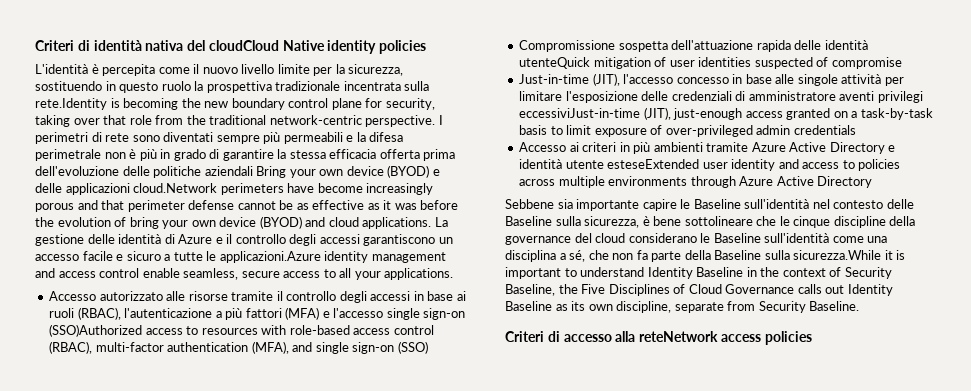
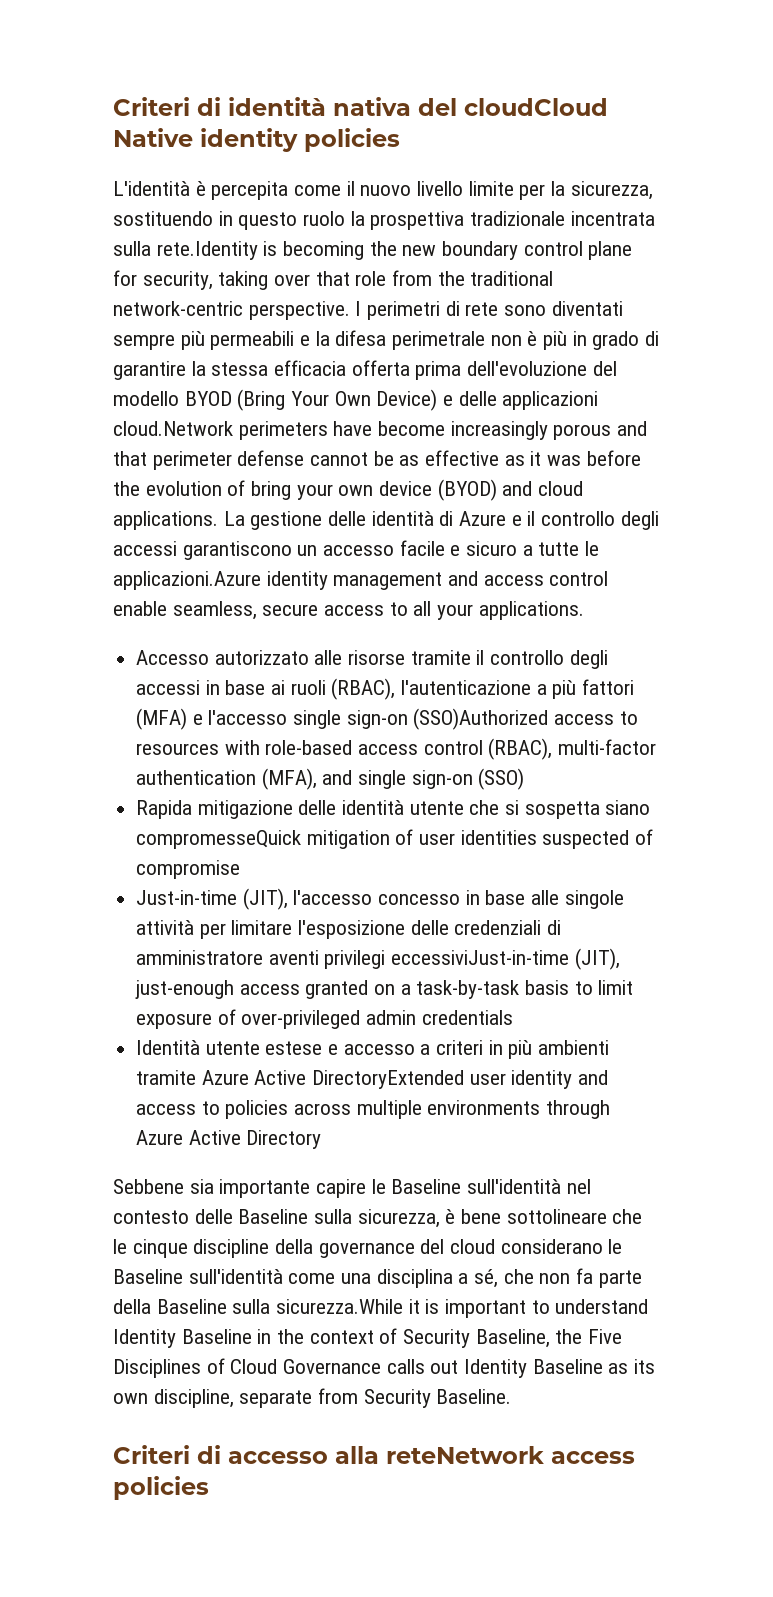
[122,165,430,178] delle politiche aziendali Bring your own device (BYOD) -> [592,361,617,376] [113,389,438,411] del modello BYOD (Bring Your Own Device)
[519,40,868,52] [519,57,591,69] Compromissione sospetta dell'attuazione rapida delle identità utenteQuick -> [136,800,651,819] [136,830,302,849] Rapida mitigazione delle identità utente che si sospetta siano compromesseQuick
[519,142,579,152] Accesso ai -> [136,1040,431,1055] Identità utente estese e accesso a
[829,142,896,154] [519,159,700,169] Directory e identità utente esteseExtended -> [312,1070,465,1089] DirectoryExtended

